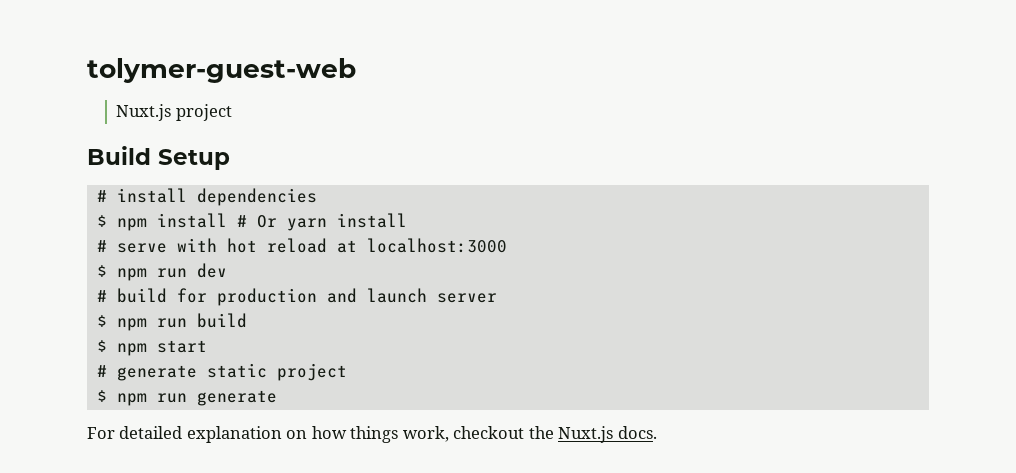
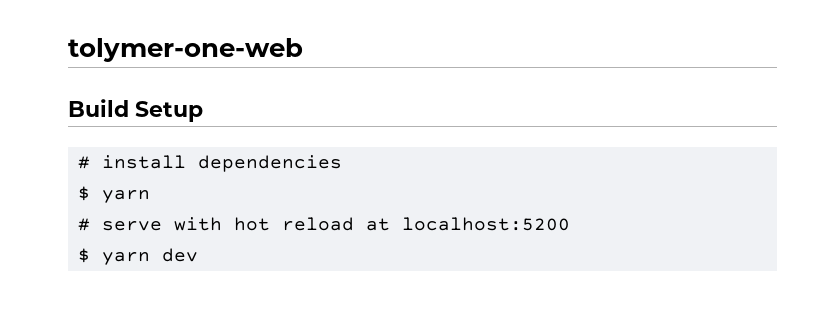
[87,58,356,83] [116,104,232,121] tolymer-guest-web // Nuxt.js project -> [68,38,303,62] tolymer-one-web
[116,213,407,231] npm install # Or yarn install -> [101,190,150,203] yarn
[366,238,507,253] [96,265,187,281] localhost:3000 // $ npm run -> [401,217,570,231] [77,248,150,265] localhost:5200 // $ yarn
[96,288,497,306] [96,313,247,331] [96,340,207,356] [96,363,347,381] [96,390,277,406] [87,426,657,443] // # build for production and launch server // $ npm run build // $ npm start // # generate static project // $ npm run generate // For detailed explanation on how things work, checkout the Nuxt.js docs. -> (198, 255) none

